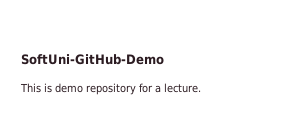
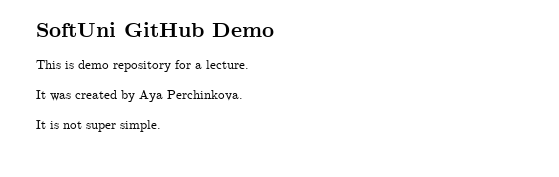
[21,54,164,65] SoftUni-GitHub-Demo -> [36,22,274,37] SoftUni GitHub Demo
(201, 88) none -> [36,90,243,102] [36,120,161,132] // It was created by Aya Perchinkova. // It is not super simple.

